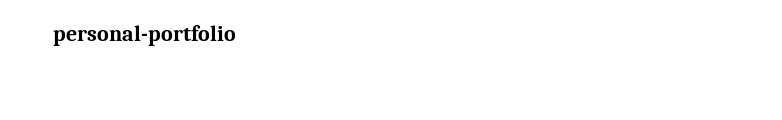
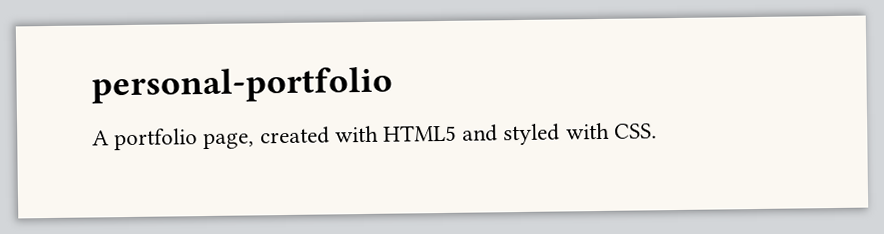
(236, 35) none -> [92,122,657,151] // A portfolio page, created with HTML5 and styled with CSS.

